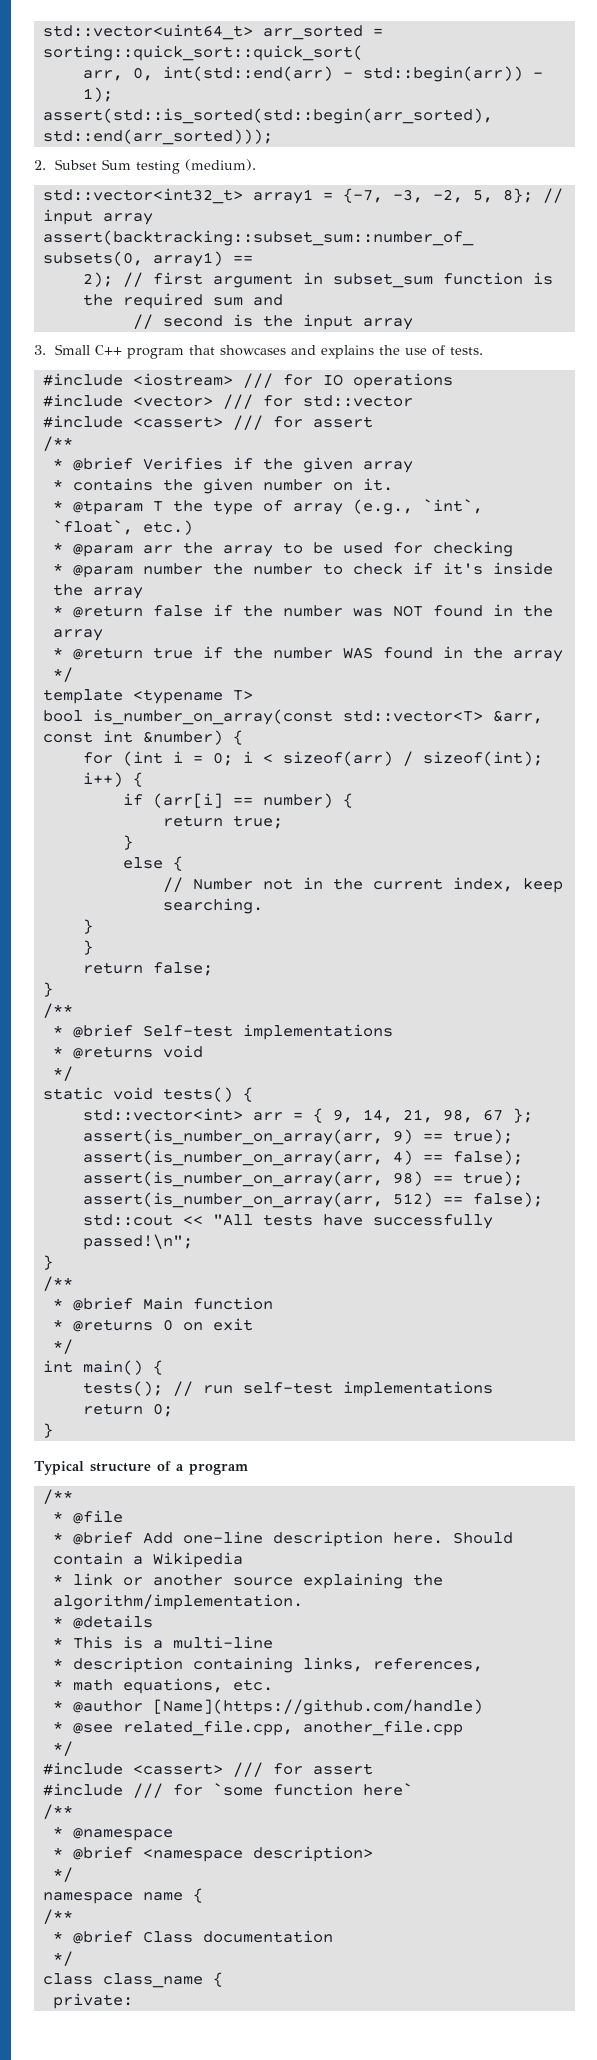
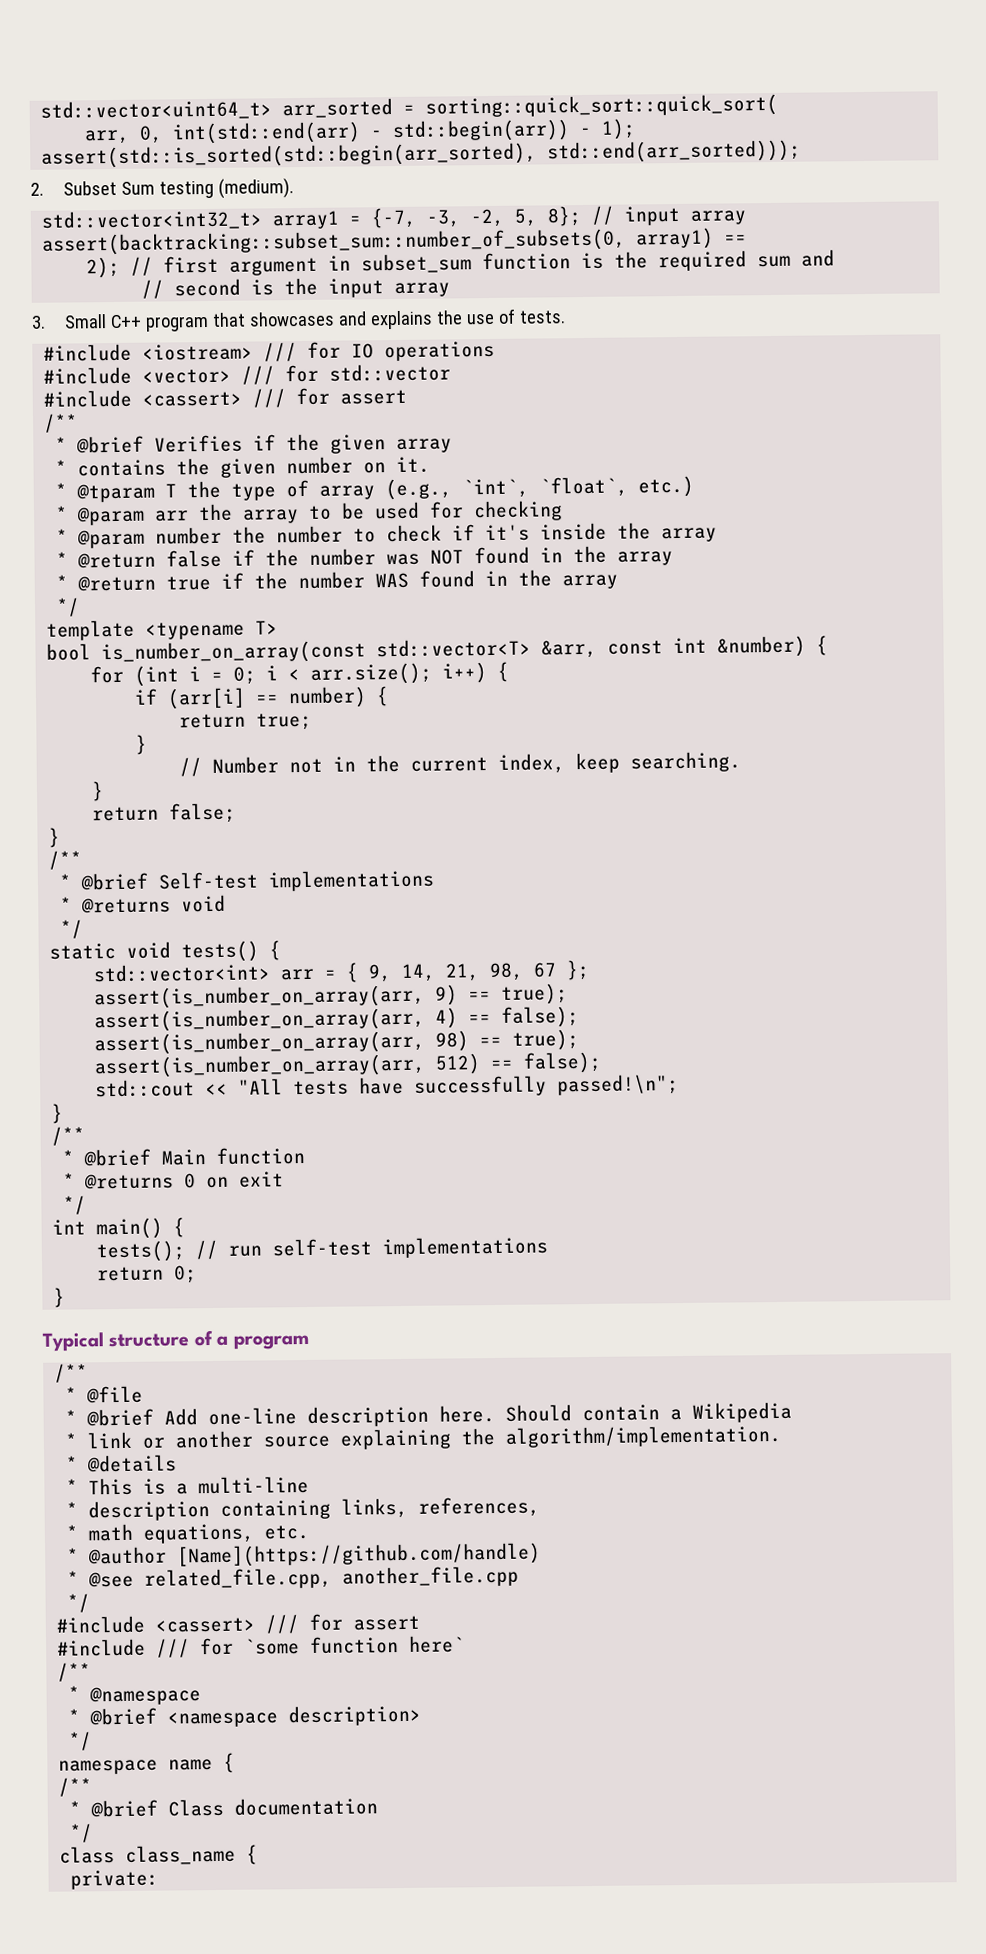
[282,751,543,766] sizeof(arr) / sizeof(int); -> [310,662,433,685] arr.size();
[122,856,183,871] // else { -> (148, 744) none
[82,940,93,955] // } -> (105, 791) none

